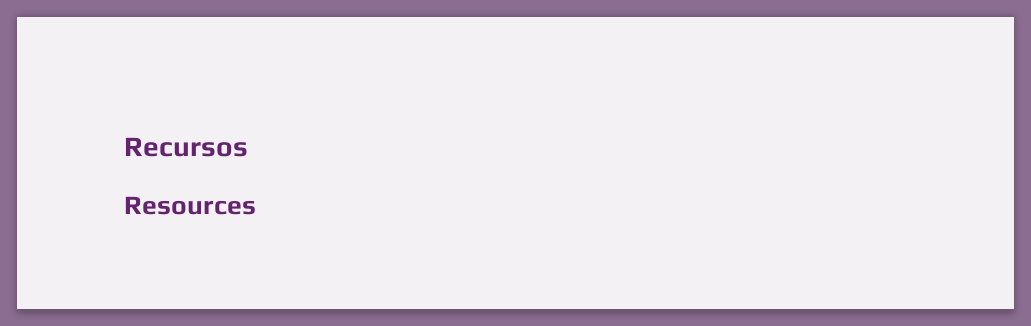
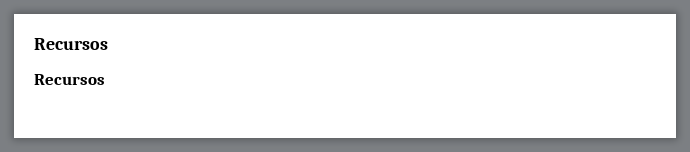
[124,196,256,215] Resources -> [34,74,105,85] Recursos

